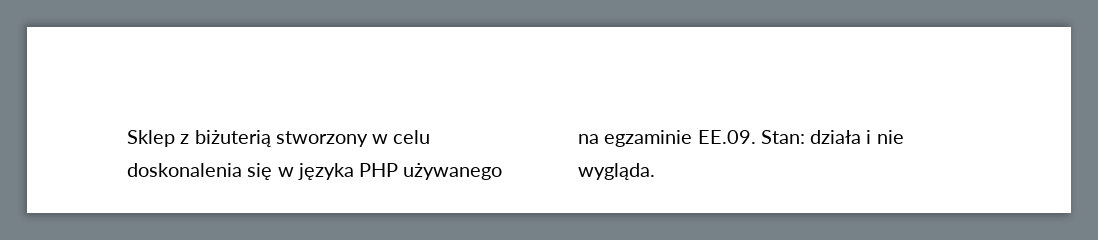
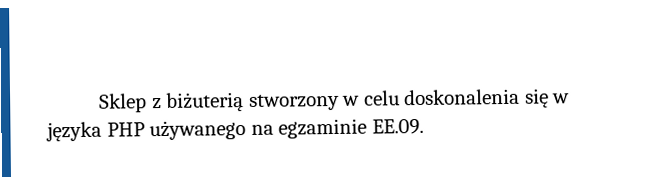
[760,130,904,144] [578,163,655,180] Stan: działa i nie wygląda. -> (424, 126) none

